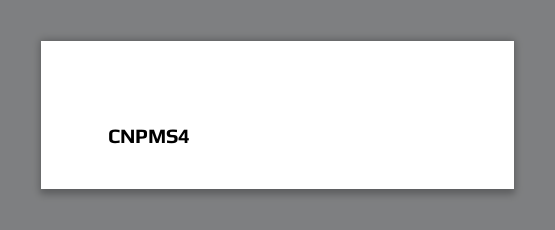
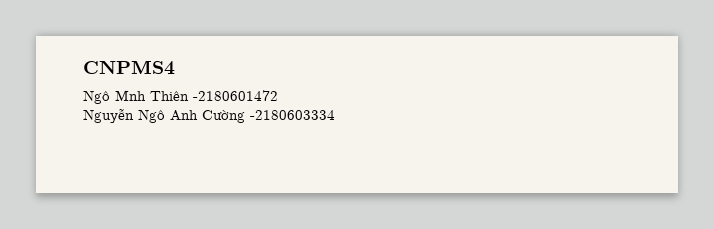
(190, 136) none -> [83,90,278,104] [83,109,335,123] // Ngô Mnh Thiên -2180601472 // Nguyễn Ngô Anh Cường -2180603334

